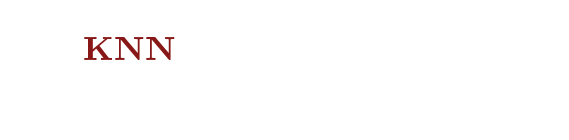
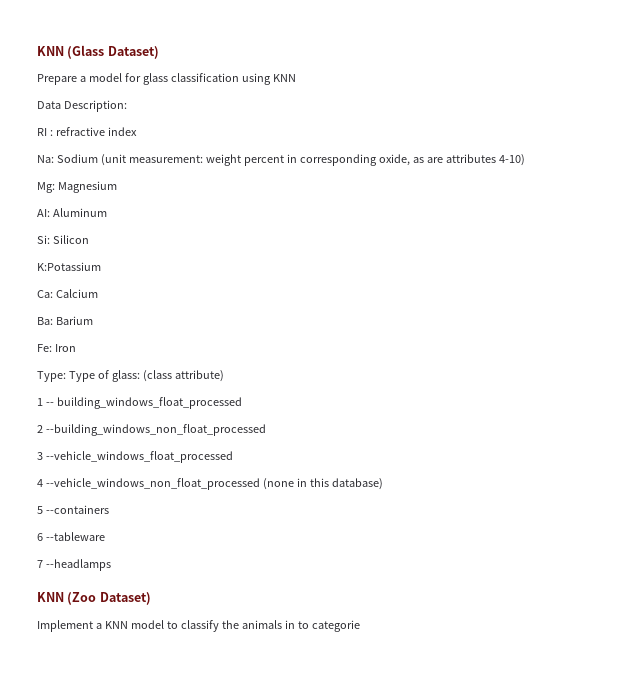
[83,37,176,60] KNN -> [37,45,159,59] [37,73,296,85] [37,100,127,112] [37,127,137,136] [37,154,525,166] [37,181,117,193] [37,208,107,217] [37,235,89,244] [37,262,101,271] [37,289,98,298] [37,316,93,325] [37,344,76,352] [37,370,224,382] [37,397,242,409] [37,424,266,436] [37,451,233,463] [37,478,383,490] [37,505,109,514] [37,532,105,541] [37,559,111,571] [37,592,151,605] [37,620,360,632] KNN (Glass Dataset) // Prepare a model for glass classification using KNN // Data Description: // RI : refractive index // Na: Sodium (unit measurement: weight percent in corresponding oxide, as are attributes 4-10) // Mg: Magnesium // AI: Aluminum // Si: Silicon // K:Potassium // Ca: Calcium // Ba: Barium // Fe: Iron // Type: Type of glass: (class attribute) // 1 -- building_windows_float_processed // 2 --building_windows_non_float_processed // 3 --vehicle_windows_float_processed // 4 --vehicle_windows_non_float_processed (none in this database) // 5 --containers // 6 --tableware // 7 --headlamps // KNN (Zoo Dataset) // Implement a KNN model to classify the animals in to categorie

